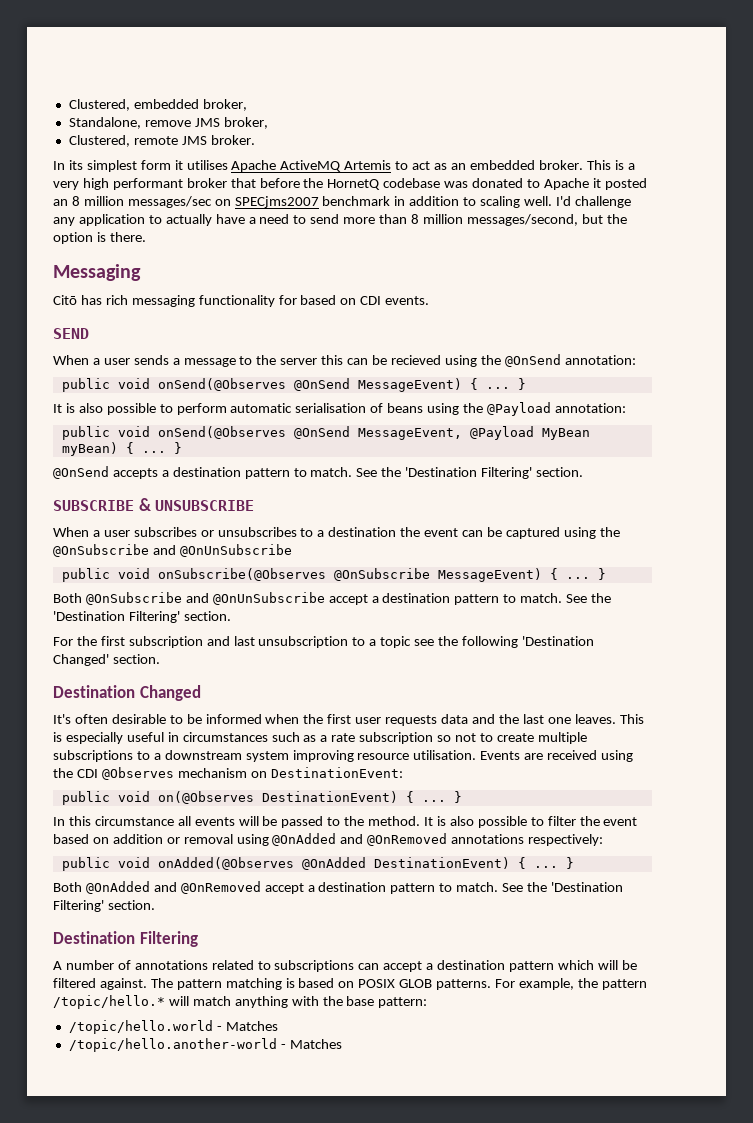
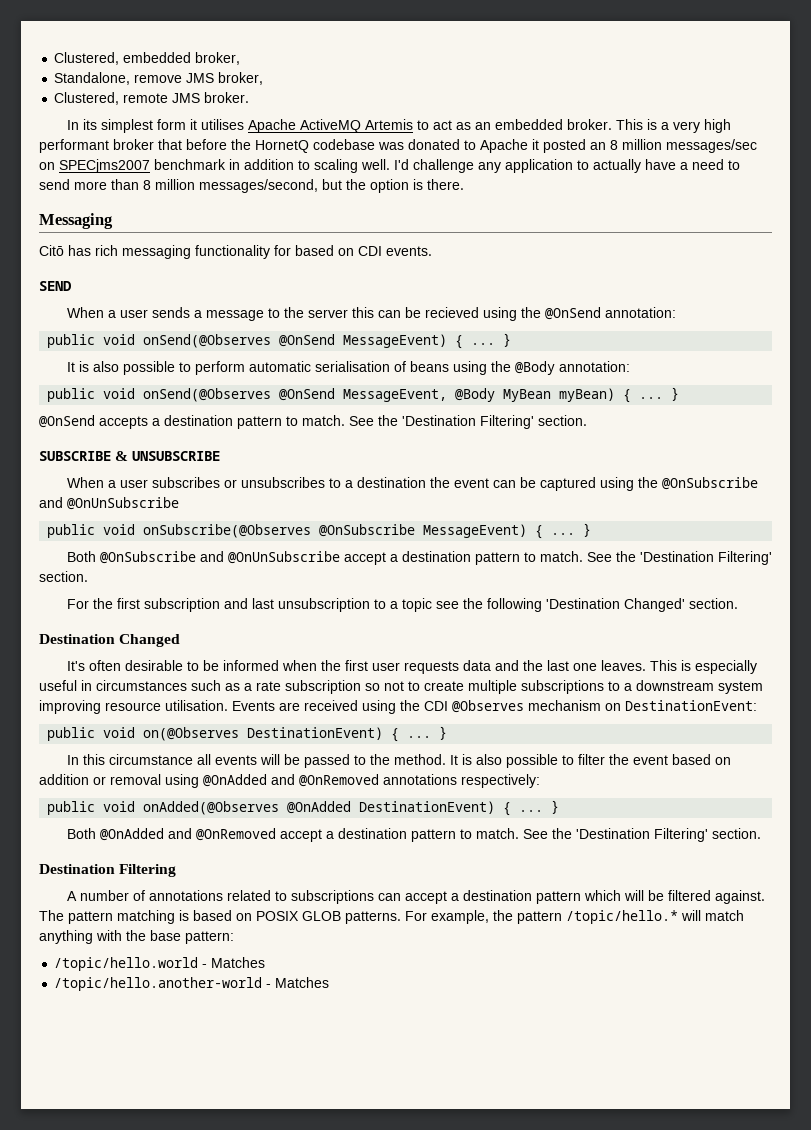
[486,402,551,416] @Payload -> [514,361,555,375] @Body
[469,426,534,440] @Payload -> [455,388,496,402] @Body

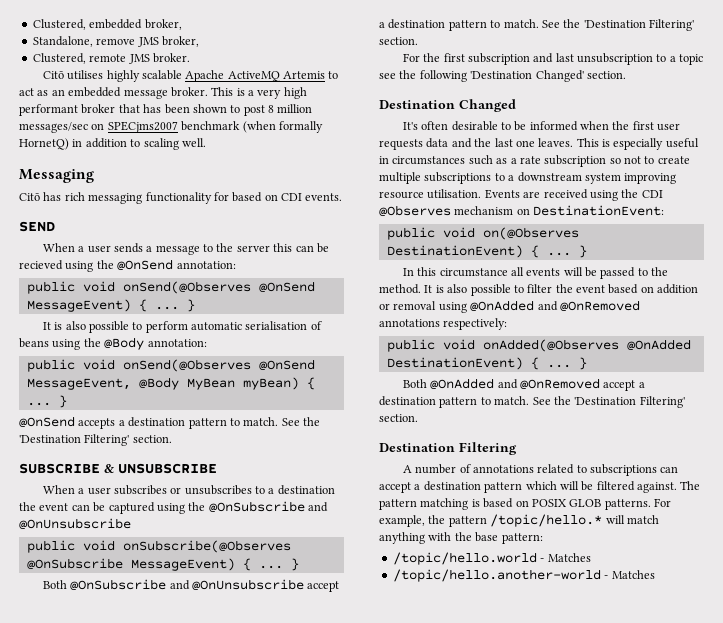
[66,119,244,133] In its simplest form it utilises -> [42,70,182,82] Citō utilises highly scalable
(563, 124) none -> [123,89,168,99] message
[186,139,606,153] before the HornetQ codebase was donated to Apache it posted an -> [143,104,265,116] has been shown to post
(226, 164) none -> [242,121,323,133] [19,138,69,150] (when formally HornetQ)
[394,159,740,173] [39,179,464,193] I'd challenge any application to actually have a need to send more than 8 million messages/second, but the option is there. -> (206, 142) none
[67,497,179,510] @OnUnSubscribe -> [19,518,131,530] @OnUnsubscribe
[227,551,340,564] @OnUnSubscribe -> [191,579,304,591] @OnUnsubscribe

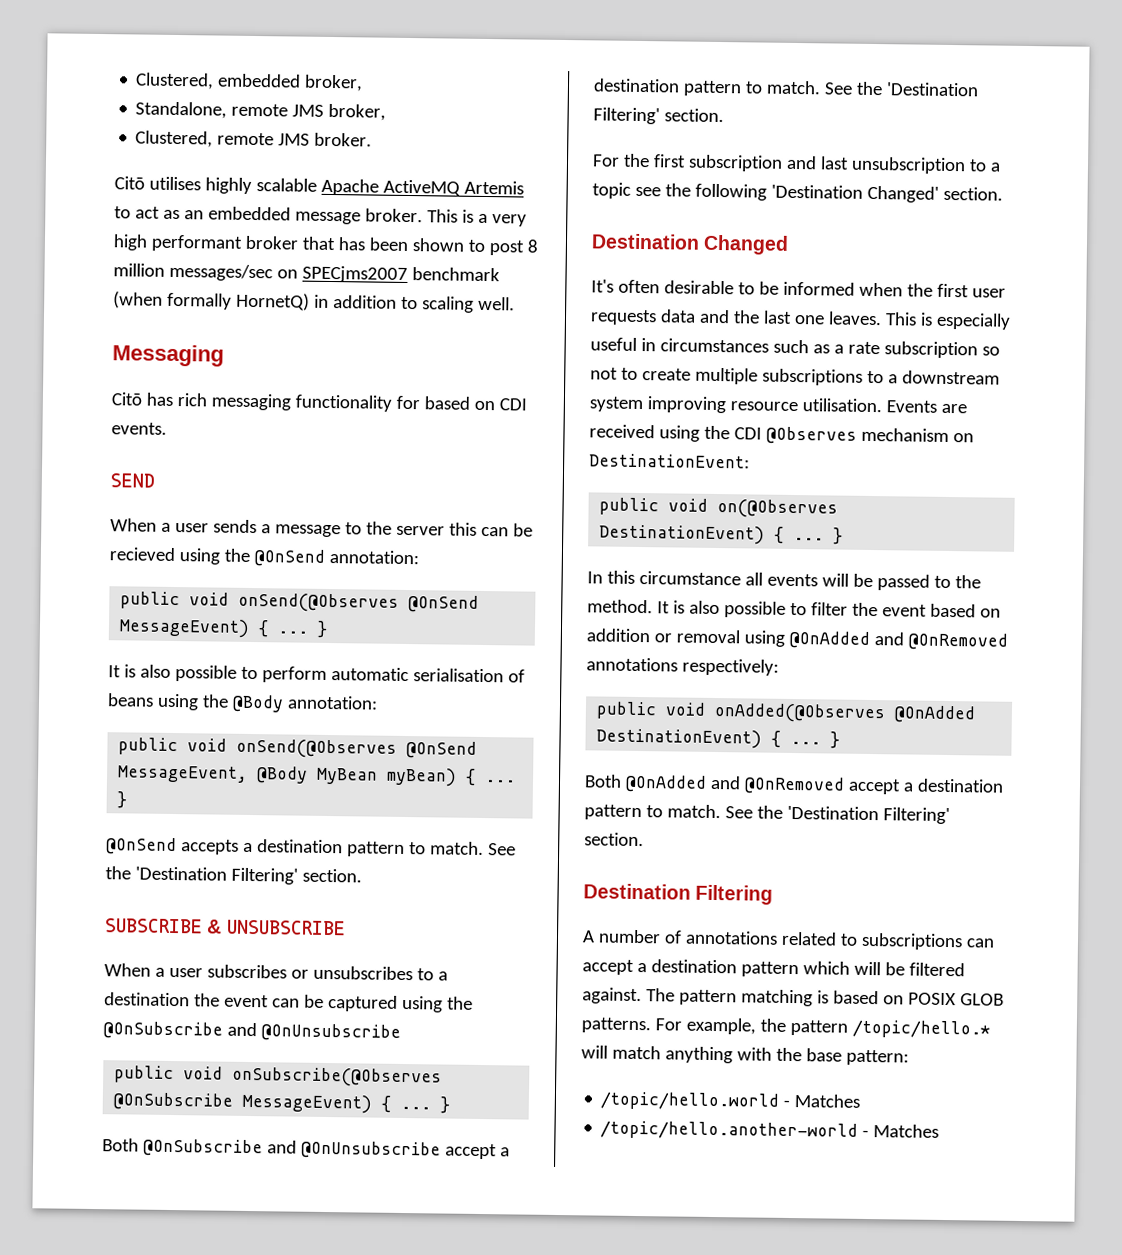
[96,38,136,45] remove -> [231,103,289,117] remote

